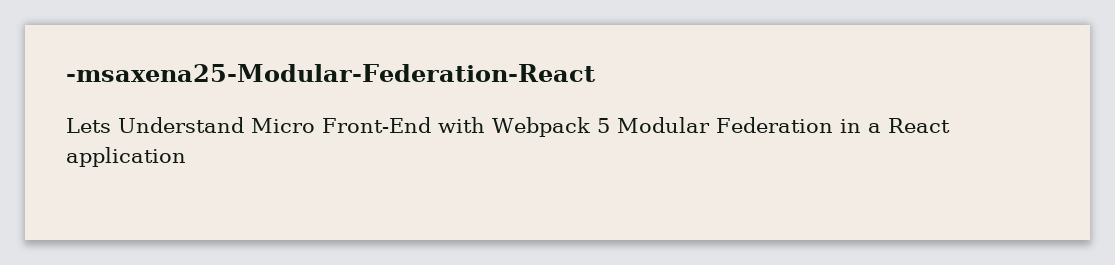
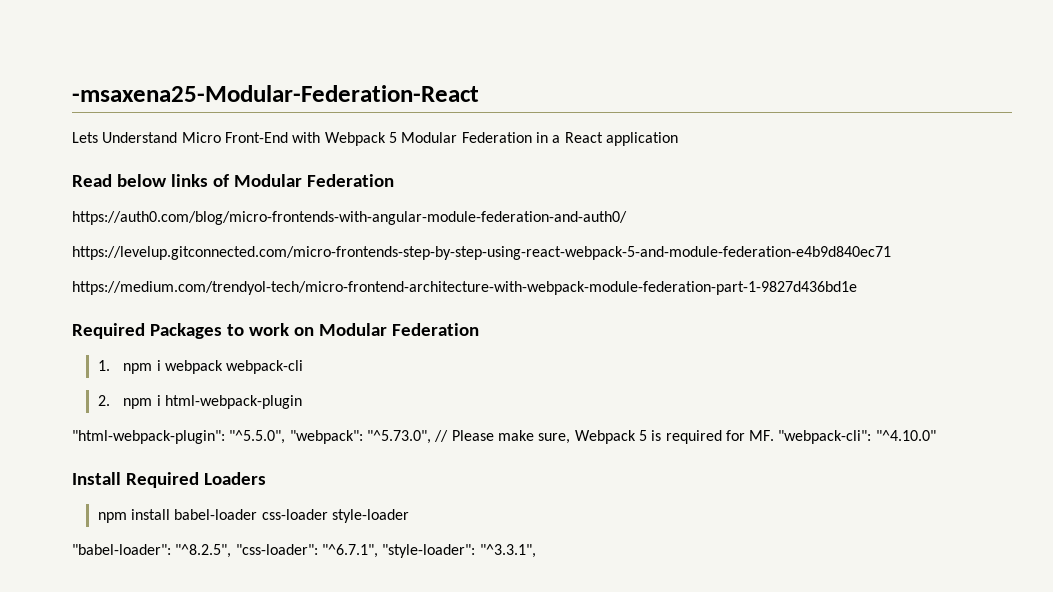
(186, 157) none -> [72,174,394,187] [72,211,627,225] [72,246,891,260] [72,281,857,295] [72,323,479,339] [97,360,304,374] [97,395,302,409] [72,430,936,444] [72,472,266,488] [97,509,409,523] [72,544,536,558] // Read below links of Modular Federation // https://auth0.com/blog/micro-frontends-with-angular-module-federation-and-auth0/ // https://levelup.gitconnected.com/micro-frontends-step-by-step-using-react-webpack-5-and-module-federation-e4b9d840ec71 // https://medium.com/trendyol-tech/micro-frontend-architecture-with-webpack-module-federation-part-1-9827d436bd1e // Required Packages to work on Modular Federation // 1. npm i webpack webpack-cli // 2. npm i html-webpack-plugin // "html-webpack-plugin": "^5.5.0", "webpack": "^5.73.0", // Please make sure, Webpack 5 is required for MF. "webpack-cli": "^4.10.0" // Install Required Loaders // npm install babel-loader css-loader style-loader // "babel-loader": "^8.2.5", "css-loader": "^6.7.1", "style-loader": "^3.3.1",

